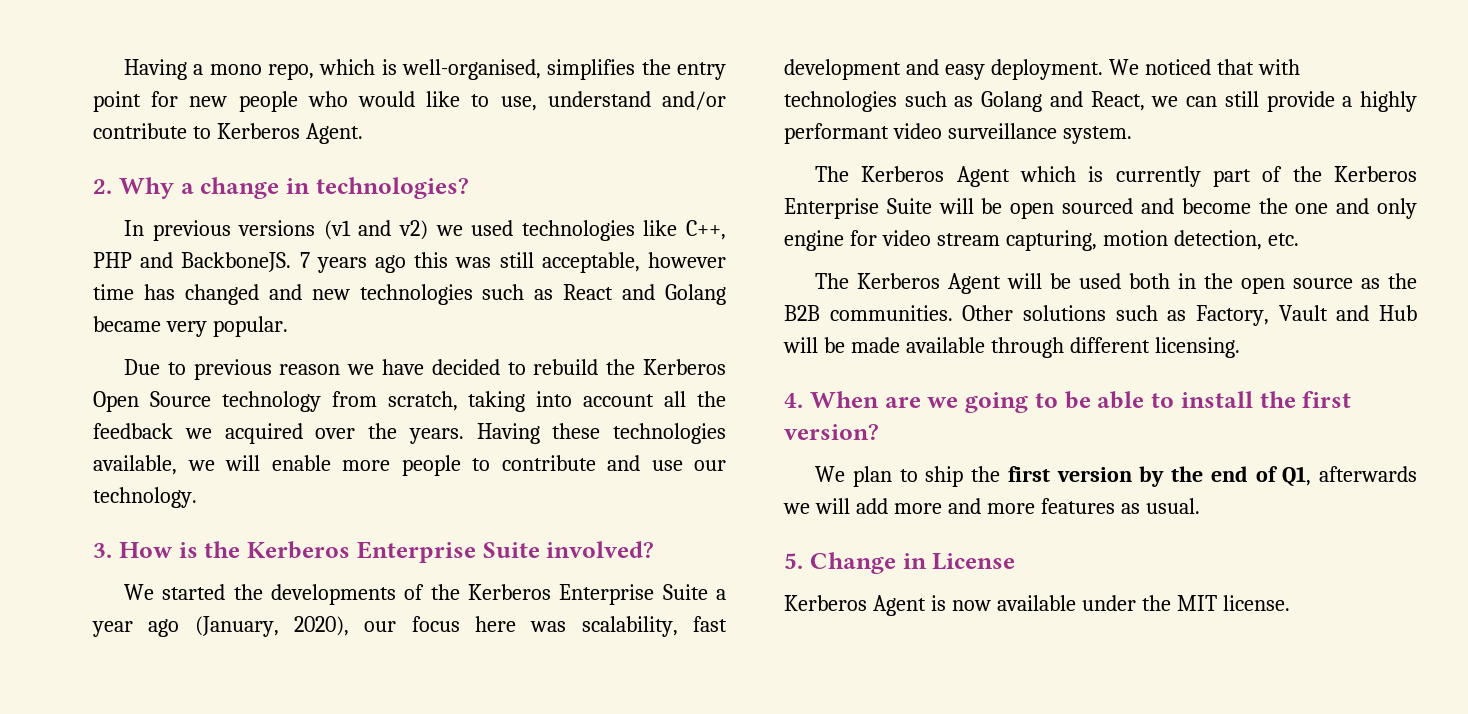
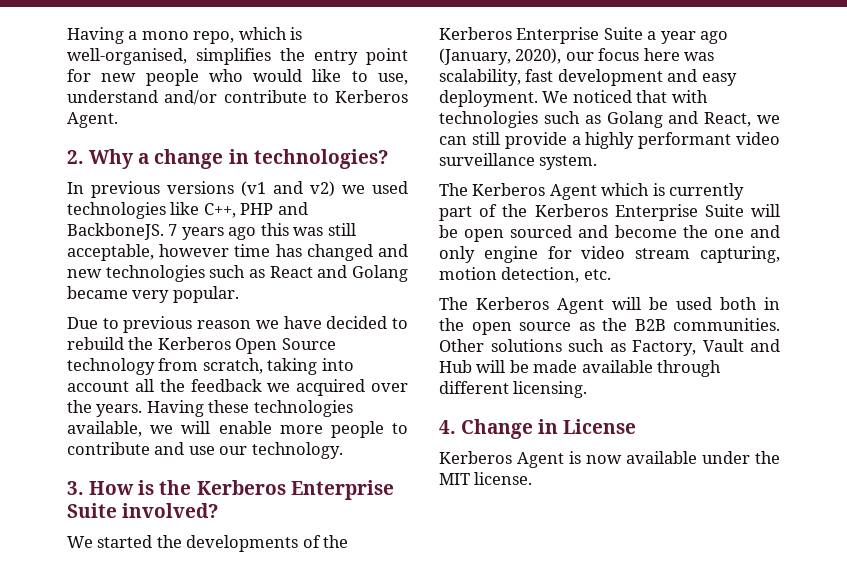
[809,391,1352,413] [784,424,879,440] [815,466,1417,487] [783,498,1200,514] [784,553,803,569] When are we going to be able to install the first version? // We plan to ship the first version by the end of Q1, afterwards we will add more and more features as usual. // 5. -> (456, 427) none

